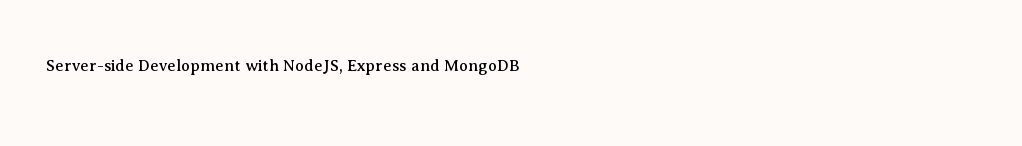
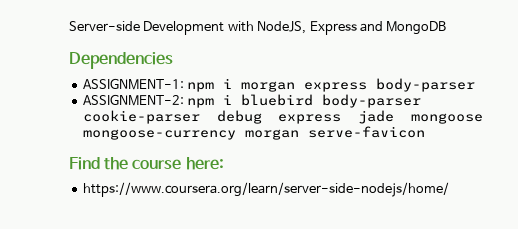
(520, 67) none -> [69,52,173,69] [82,78,476,92] [82,94,422,108] [82,110,483,124] [82,126,425,140] [69,157,224,170] [82,182,449,197] // Dependencies // ASSIGNMENT-1: npm i morgan express body-parser // ASSIGNMENT-2: npm i bluebird body-parser cookie-parser debug express jade mongoose mongoose-currency morgan serve-favicon // Find the course here: // https://www.coursera.org/learn/server-side-nodejs/home/

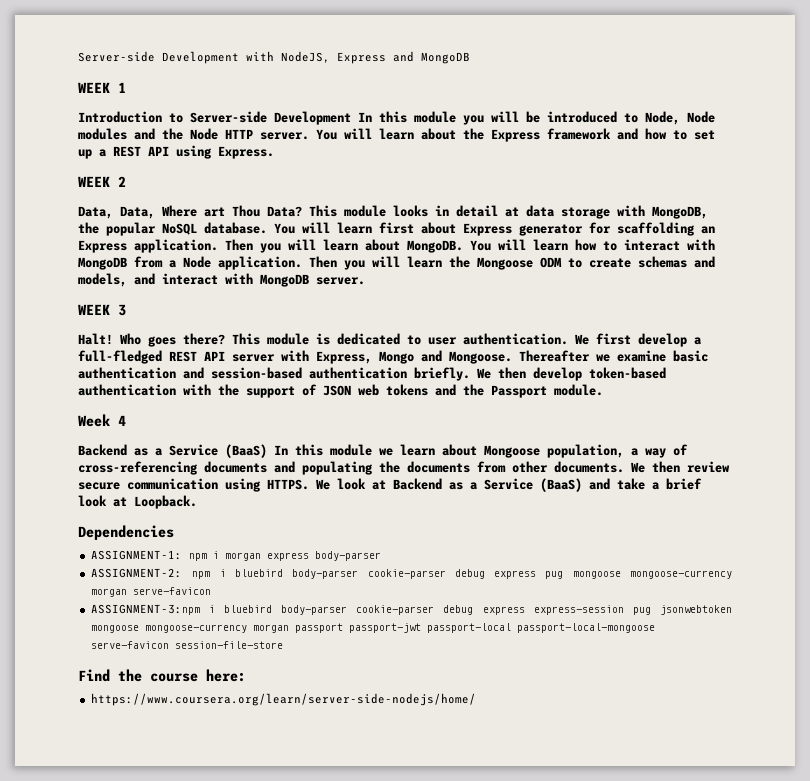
(447, 28) none -> [78,82,126,93] [78,111,715,125] [78,128,715,142] [78,145,274,159] [78,176,126,187] [78,205,708,219] [78,222,715,236] [78,239,715,253] [78,256,715,270] [78,273,365,287] [78,304,126,316] [78,333,702,347] [78,350,708,364] [78,367,666,381] [78,384,603,398] [78,414,126,427] [78,444,688,458] [78,461,730,475] [78,478,702,492] [78,495,197,509] // WEEK 1 // Introduction to Server-side Development In this module you will be introduced to Node, Node modules and the Node HTTP server. You will learn about the Express framework and how to set up a REST API using Express. // WEEK 2 // Data, Data, Where art Thou Data? This module looks in detail at data storage with MongoDB, the popular NoSQL database. You will learn first about Express generator for scaffolding an Express application. Then you will learn about MongoDB. You will learn how to interact with MongoDB from a Node application. Then you will learn the Mongoose ODM to create schemas and models, and interact with MongoDB server. // WEEK 3 // Halt! Who goes there? This module is dedicated to user authentication. We first develop a full-fledged REST API server with Express, Mongo and Mongoose. Thereafter we examine basic authentication and session-based authentication briefly. We then develop token-based authentication with the support of JSON web tokens and the Passport module. // Week 4 // Backend as a Service (BaaS) In this module we learn about Mongoose population, a way of cross-referencing documents and populating the documents from other documents. We then review secure communication using HTTPS. We look at Backend as a Service (BaaS) and take a brief look at Loopback.
[358,110,395,124] jade -> [545,571,564,579] pug
(425, 132) none -> [90,604,732,615] [90,623,655,633] [90,641,283,649] // ASSIGNMENT-3:npm i bluebird body-parser cookie-parser debug express express-session pug jsonwebtoken mongoose mongoose-currency morgan passport passport-jwt passport-local passport-local-mongoose serve-favicon session-file-store

